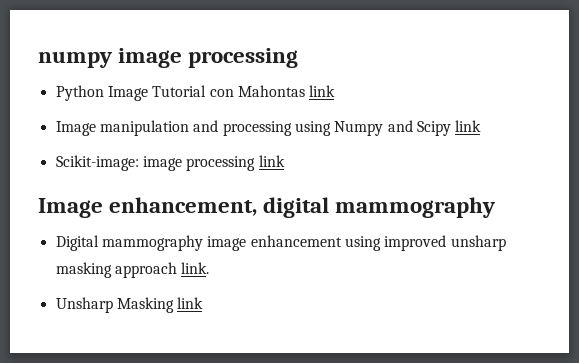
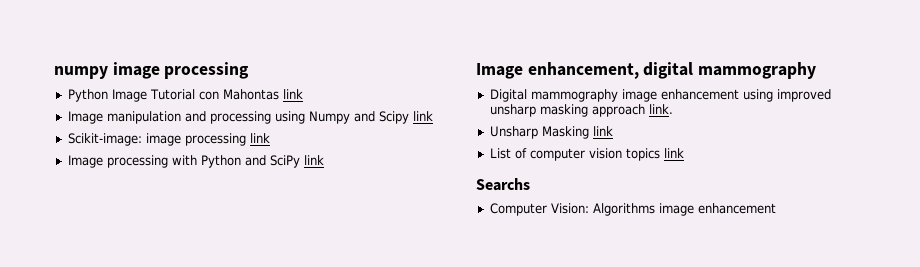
(285, 161) none -> [67,155,324,168] // Image processing with Python and SciPy link
(204, 303) none -> [489,148,684,161] [476,178,530,191] [489,203,776,216] // List of computer vision topics link // Searchs // Computer Vision: Algorithms image enhancement

